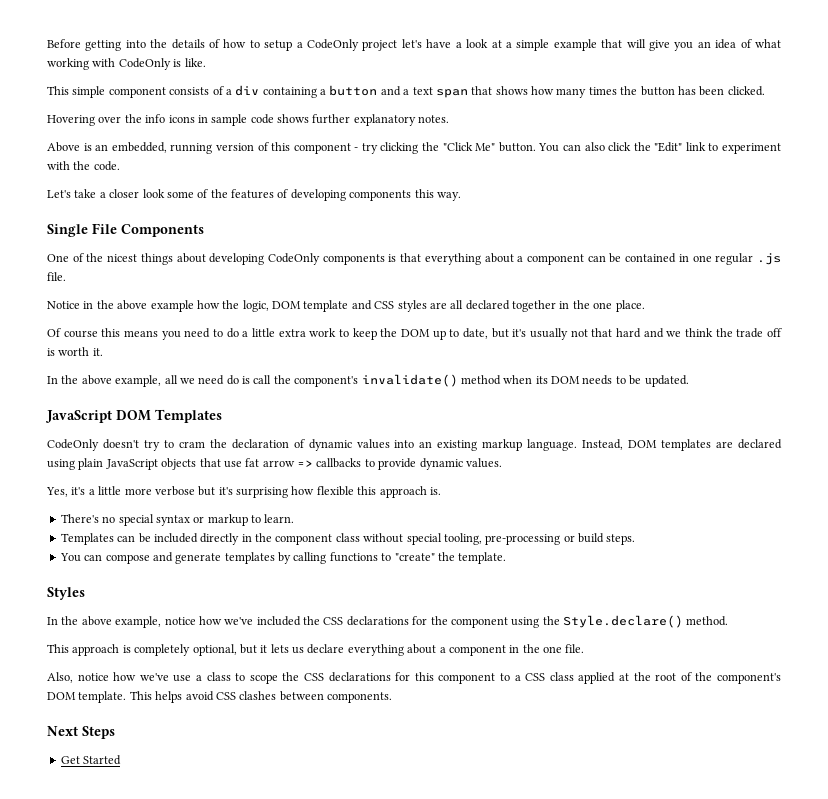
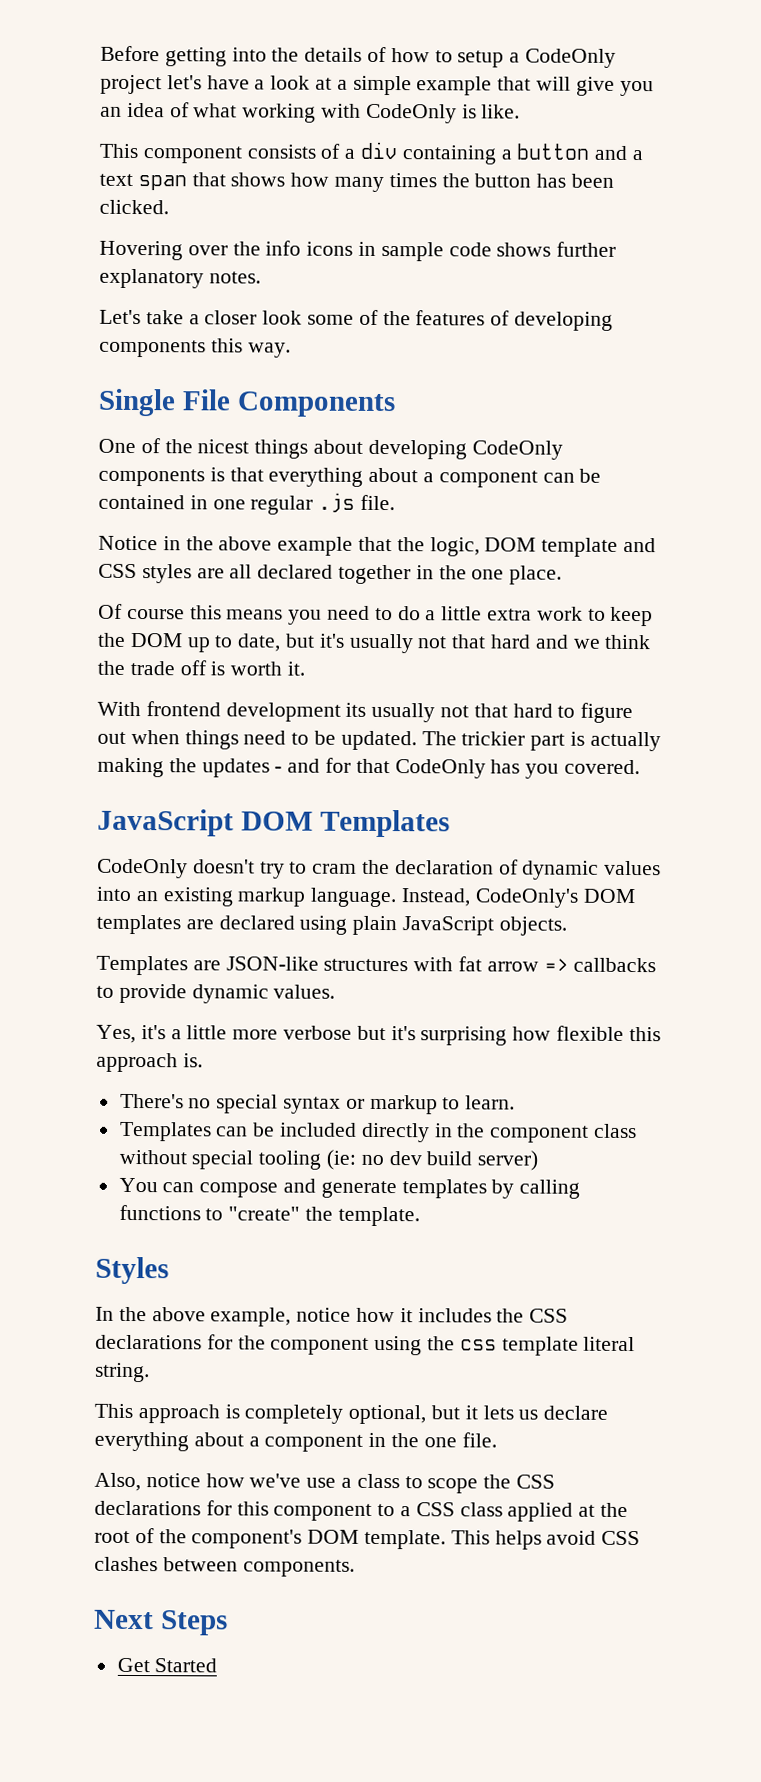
[72,86,106,98] simple -> (138, 151) none
[47,142,782,154] [47,161,120,171] // Above is an embedded, running version of this component - try clicking the "Click Me" button. You can also click the "Edit" link to experiment with the code. -> (261, 277) none
[196,300,220,309] how -> [358,536,393,552] that
[47,374,689,387] In the above example, all we need do is call the component's invalidate() method when its DOM needs to be updated. -> [97,701,634,724] [97,729,661,752] [97,757,641,779] With frontend development its usually not that hard to figure out when things need to be updated. The trickier part is actually making the updates - and for that CodeOnly has you covered.
(624, 444) none -> [474,888,579,908] CodeOnly's
[161,458,242,470] objects that use -> [498,916,567,936] [96,955,454,976] objects. // Templates are JSON-like structures with
[443,533,636,545] tooling, pre-processing or build steps. -> [258,1149,539,1171] tooling (ie: no dev build server)
[224,616,301,626] we've included -> [399,1308,492,1323] it includes
[563,615,729,628] Style.declare() method. -> [459,1336,636,1356] [95,1362,150,1383] css template literal string.

